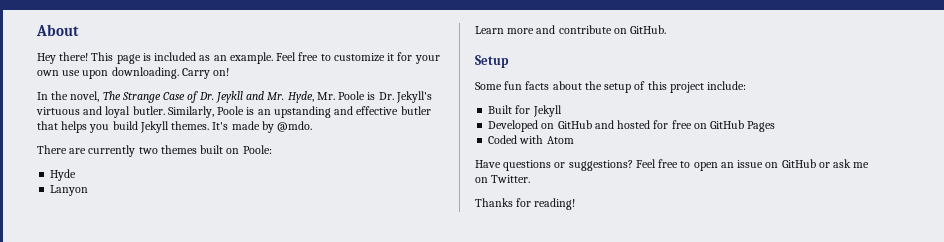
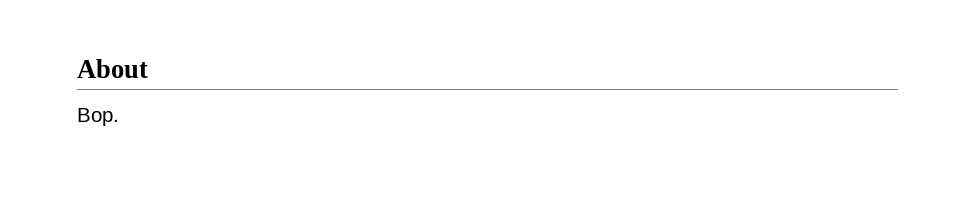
[37,52,440,64] [37,67,230,79] [37,91,432,103] [36,106,431,118] [37,121,313,133] [37,145,272,157] [50,169,77,181] [50,185,89,196] [475,25,667,34] [475,55,509,68] [475,81,747,93] [488,105,562,117] [488,120,776,132] [488,135,574,144] [475,159,870,171] [475,175,531,183] [475,198,576,210] Hey there! This page is included as an example. Feel free to customize it for your own use upon downloading. Carry on! // In the novel, The Strange Case of Dr. Jeykll and Mr. Hyde, Mr. Poole is Dr. Jekyll's virtuous and loyal butler. Similarly, Poole is an upstanding and effective butler that helps you build Jekyll themes. It's made by @mdo. // There are currently two themes built on Poole: // Hyde // Lanyon // Learn more and contribute on GitHub. // Setup // Some fun facts about the setup of this project include: // Built for Jekyll // Developed on GitHub and hosted for free on GitHub Pages // Coded with Atom // Have questions or suggestions? Feel free to open an issue on GitHub or ask me on Twitter. // Thanks for reading! -> [77,108,119,126] Bop.

